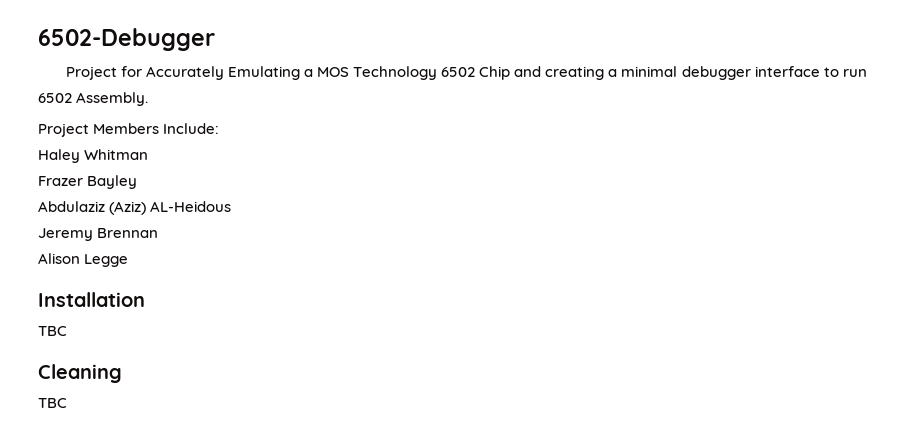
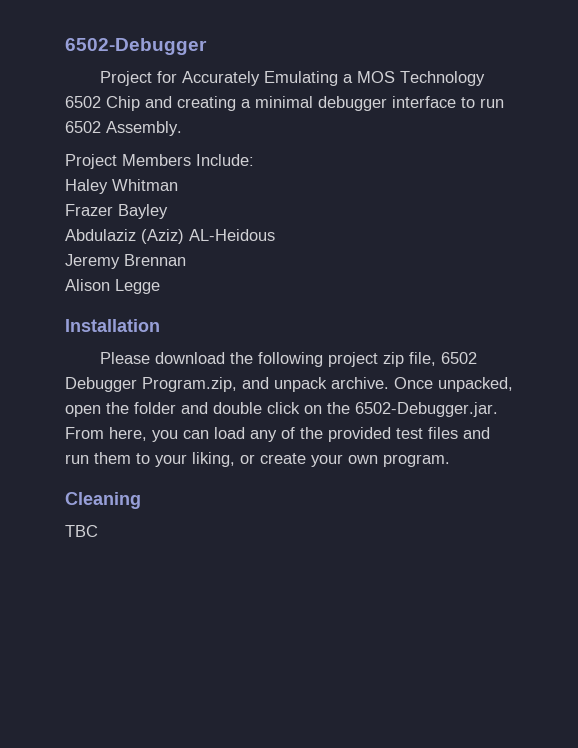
[38,326,67,336] TBC -> [100,352,478,367] [65,377,513,392] [65,402,498,417] [65,427,490,442] [65,452,450,467] Please download the following project zip file, 6502 Debugger Program.zip, and unpack archive. Once unpacked, open the folder and double click on the 6502-Debugger.jar. From here, you can load any of the provided test files and run them to your liking, or create your own program.

